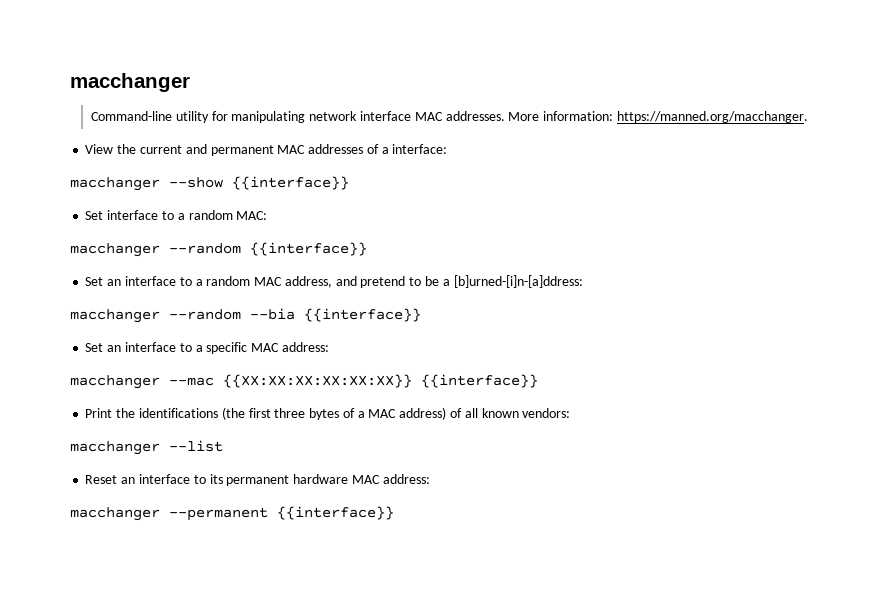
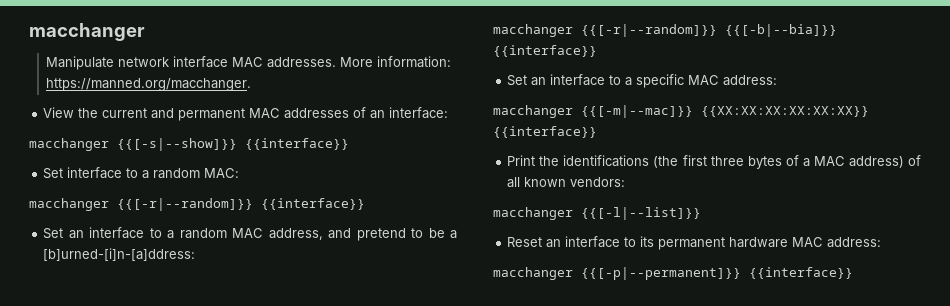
[91,111,306,123] Command-line utility for manipulating -> [46,56,115,70] Manipulate
[381,147,389,154] a -> [370,110,386,119] an
[169,177,223,188] --show -> [117,138,237,151] {{[-s|--show]}}
[169,243,241,254] --random -> [117,198,253,211] {{[-r|--random]}}
[169,308,295,320] --random --bia -> [581,24,837,37] {{[-r|--random]}} {{[-b|--bia]}}
[169,377,214,386] --mac -> [581,105,693,118] {{[-m|--mac]}}
[169,440,223,452] --list -> [581,207,701,220] {{[-l|--list]}}
[169,507,268,521] --permanent -> [581,267,741,280] {{[-p|--permanent]}}

